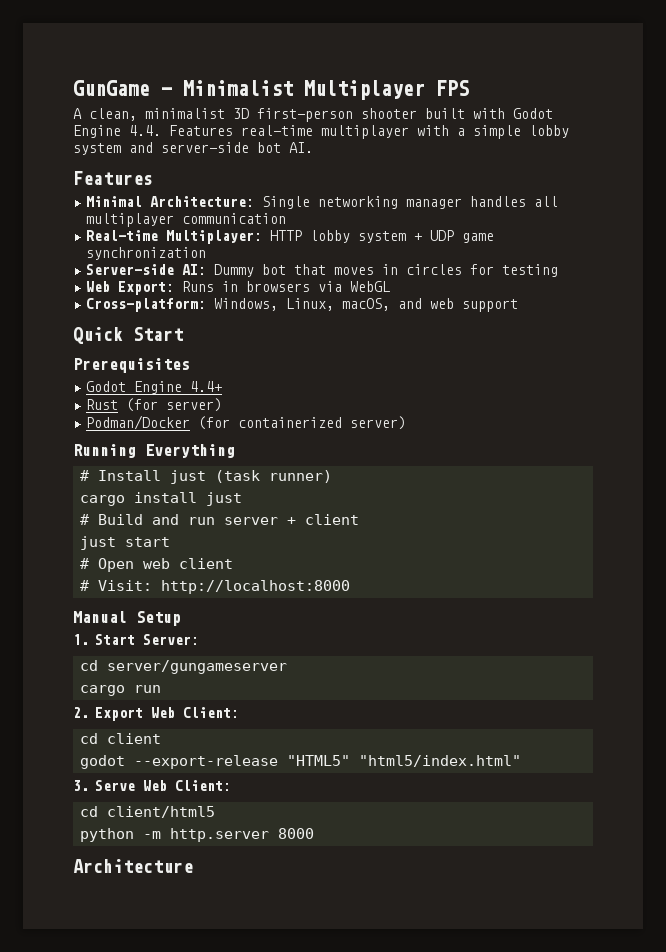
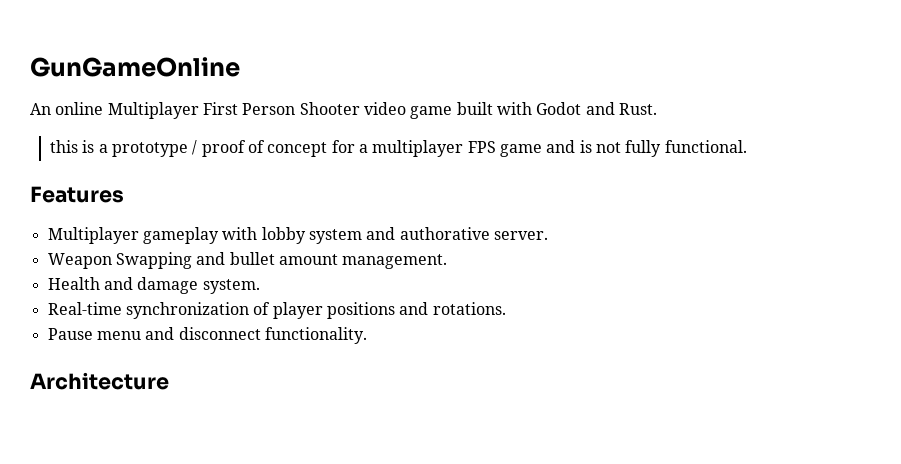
[73,80,469,100] [73,108,553,122] [73,125,569,139] [73,142,313,155] [73,171,153,185] [86,196,559,209] [86,213,287,227] [86,230,495,244] [86,247,207,260] [86,264,559,277] [86,281,391,295] [86,298,519,312] [73,327,183,344] [73,358,190,373] [86,381,223,394] [86,398,223,412] [86,415,407,430] [73,444,235,458] [80,470,333,484] [80,492,243,506] [80,514,360,525] [80,536,171,550] [80,558,234,572] [80,580,351,594] [73,611,181,626] [73,634,199,645] [80,660,288,674] [80,685,162,696] [73,707,239,721] [80,733,162,744] [80,755,522,769] [73,780,231,791] [80,806,216,818] [80,828,315,842] GunGame - Minimalist Multiplayer FPS // A clean, minimalist 3D first-person shooter built with Godot Engine 4.4. Features real-time multiplayer with a simple lobby system and server-side bot AI. // Features // Minimal Architecture: Single networking manager handles all multiplayer communication // Real-time Multiplayer: HTTP lobby system + UDP game synchronization // Server-side AI: Dummy bot that moves in circles for testing // Web Export: Runs in browsers via WebGL // Cross-platform: Windows, Linux, macOS, and web support // Quick Start // Prerequisites // Godot Engine 4.4+ // Rust (for server) // Podman/Docker (for containerized server) // Running Everything // # Install just (task runner) // cargo install just // # Build and run server + client // just start // # Open web client // # Visit: http://localhost:8000 // Manual Setup // 1. Start Server: // cd server/gungameserver // cargo run // 2. Export Web Client: // cd client // godot --export-release "HTML5" "html5/index.html" // 3. Serve Web Client: // cd client/html5 // python -m http.server 8000 -> [30,57,240,77] [30,102,657,119] [50,140,747,157] [30,186,124,203] [47,227,548,244] [47,252,448,269] [47,277,260,294] [47,302,506,319] [47,327,367,344] GunGameOnline // An online Multiplayer First Person Shooter video game built with Godot and Rust. // this is a prototype / proof of concept for a multiplayer FPS game and is not fully functional. // Features // Multiplayer gameplay with lobby system and authorative server. // Weapon Swapping and bullet amount management. // Health and damage system. // Real-time synchronization of player positions and rotations. // Pause menu and disconnect functionality.

